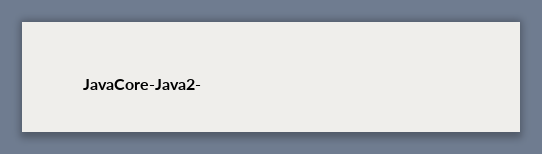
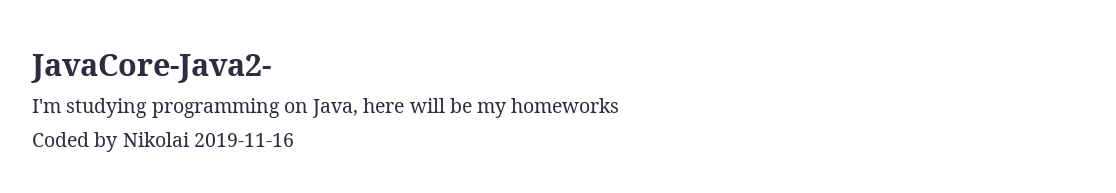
(201, 84) none -> [32,98,620,118] [32,132,294,152] // I'm studying programming on Java, here will be my homeworks // Coded by Nikolai 2019-11-16

